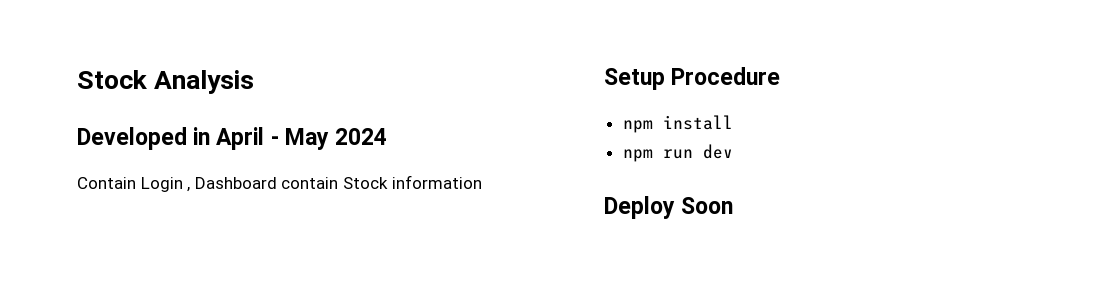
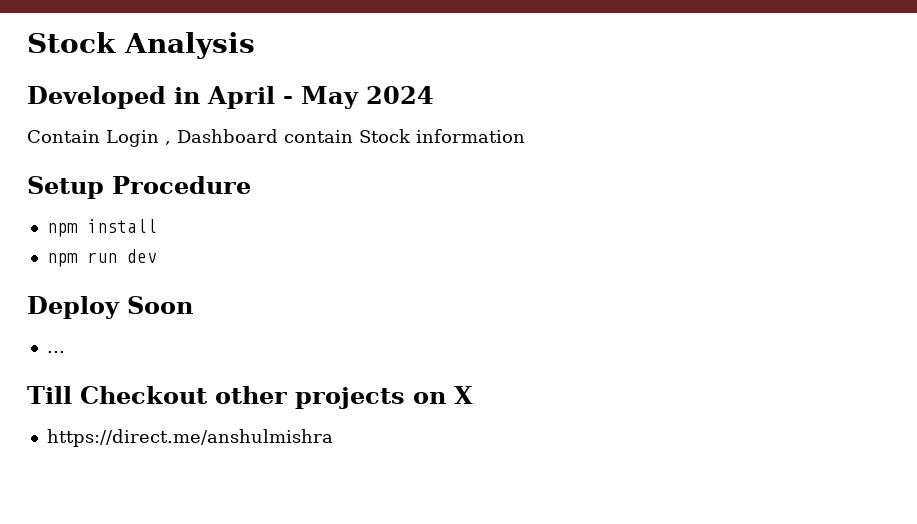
(734, 205) none -> [46,351,65,353] [27,386,473,409] [46,429,333,447] // ... // Till Checkout other projects on X // https://direct.me/anshulmishra

